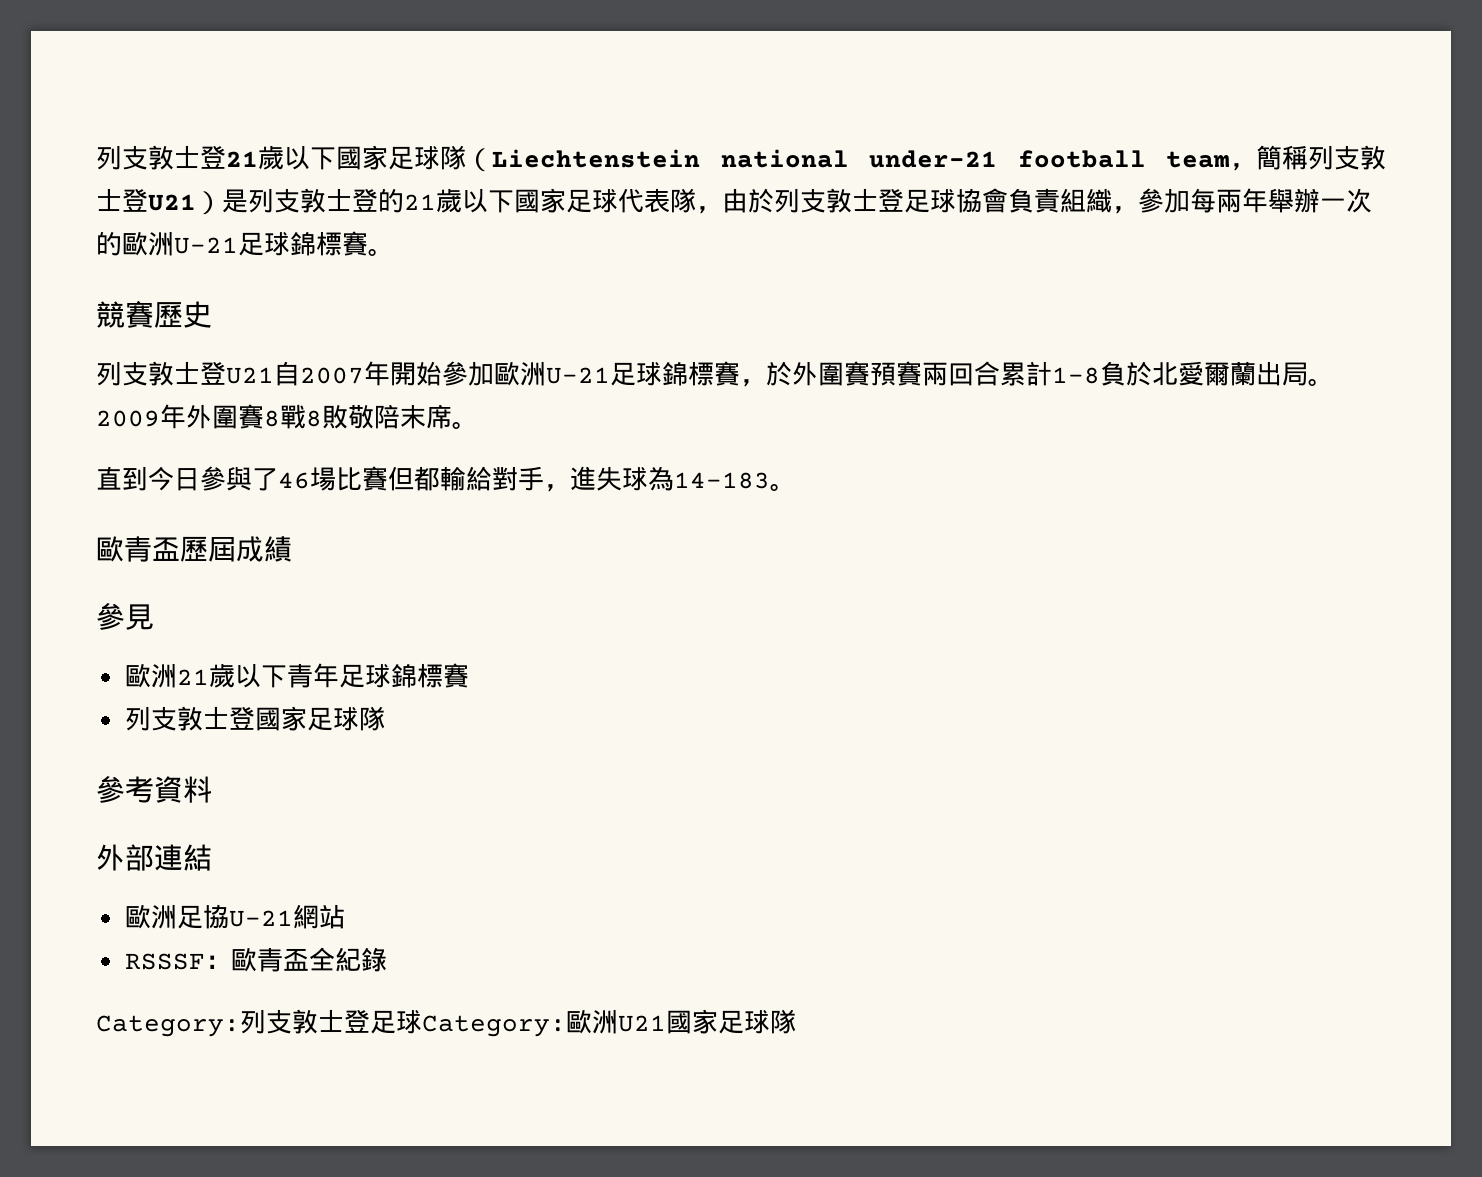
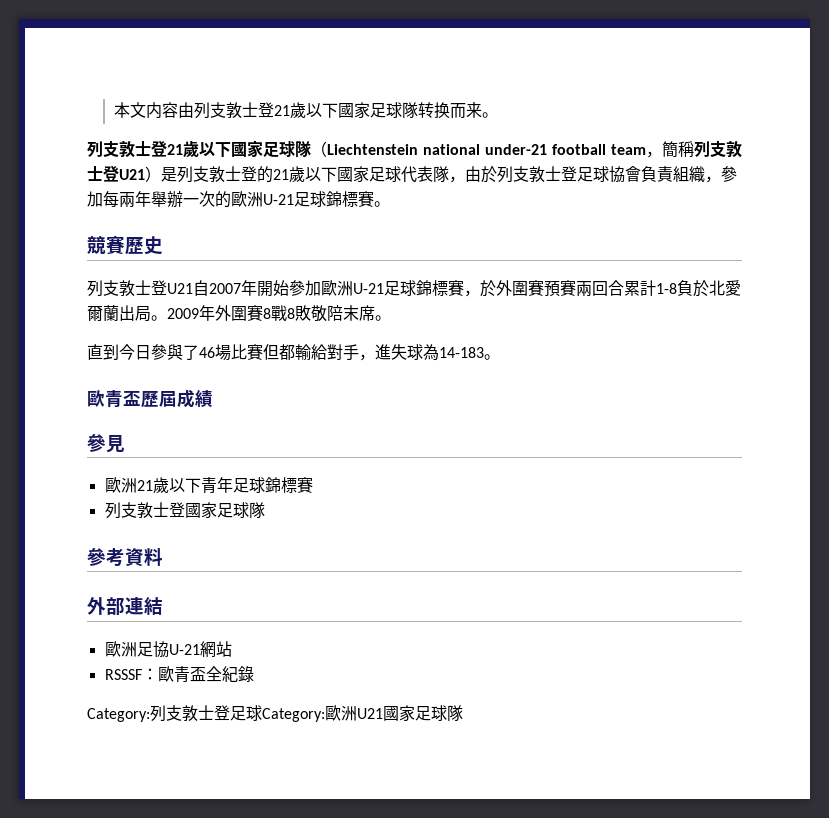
(96, 157) none -> [113,102,498,119] 本文内容由列支敦士登21歲以下國家足球隊转换而来。 //

